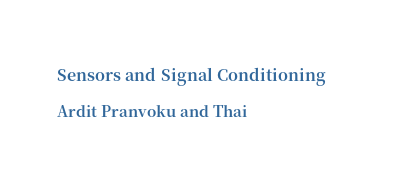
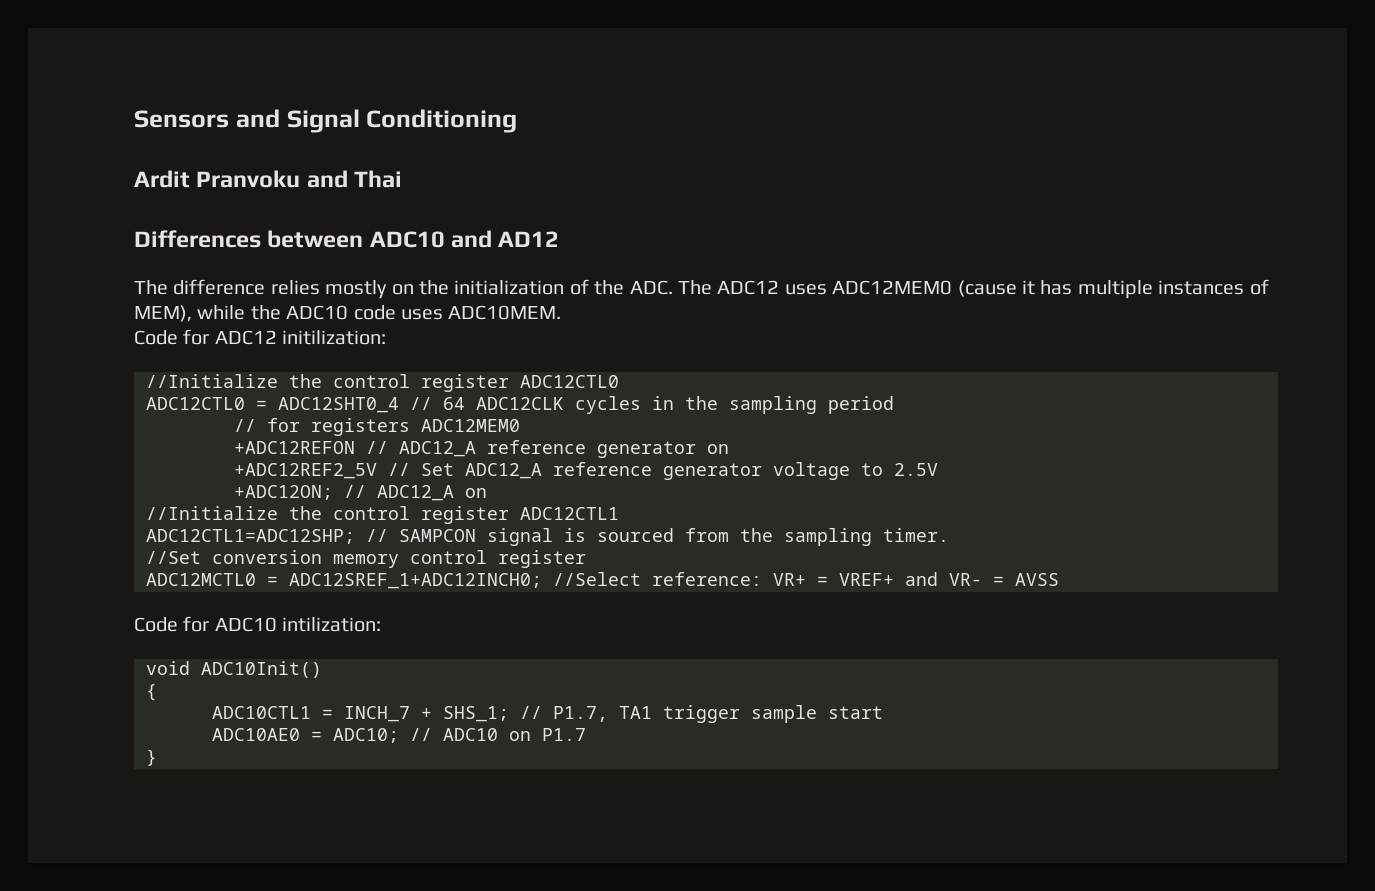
(248, 110) none -> [134,230,560,248] [134,279,1269,299] [134,305,562,322] [134,329,387,345] [146,374,619,392] [146,396,894,414] [234,418,520,436] [234,440,729,458] [234,462,938,480] [234,485,487,501] [146,506,619,524] [146,528,949,546] [146,550,586,568] [146,572,1059,589] [134,616,382,632] [146,661,322,678] [146,684,157,701] [212,705,883,723] [212,728,586,743] [146,749,157,766] // Differences between ADC10 and AD12 // The difference relies mostly on the initialization of the ADC. The ADC12 uses ADC12MEM0 (cause it has multiple instances of MEM), while the ADC10 code uses ADC10MEM. // Code for ADC12 initilization: // //Initialize the control register ADC12CTL0 // ADC12CTL0 = ADC12SHT0_4 // 64 ADC12CLK cycles in the sampling period // // for registers ADC12MEM0 // +ADC12REFON // ADC12_A reference generator on // +ADC12REF2_5V // Set ADC12_A reference generator voltage to 2.5V // +ADC12ON; // ADC12_A on // //Initialize the control register ADC12CTL1 // ADC12CTL1=ADC12SHP; // SAMPCON signal is sourced from the sampling timer. // //Set conversion memory control register // ADC12MCTL0 = ADC12SREF_1+ADC12INCH0; //Select reference: VR+ = VREF+ and VR- = AVSS // Code for ADC10 intilization: // void ADC10Init() // { // ADC10CTL1 = INCH_7 + SHS_1; // P1.7, TA1 trigger sample start // ADC10AE0 = ADC10; // ADC10 on P1.7 // }

